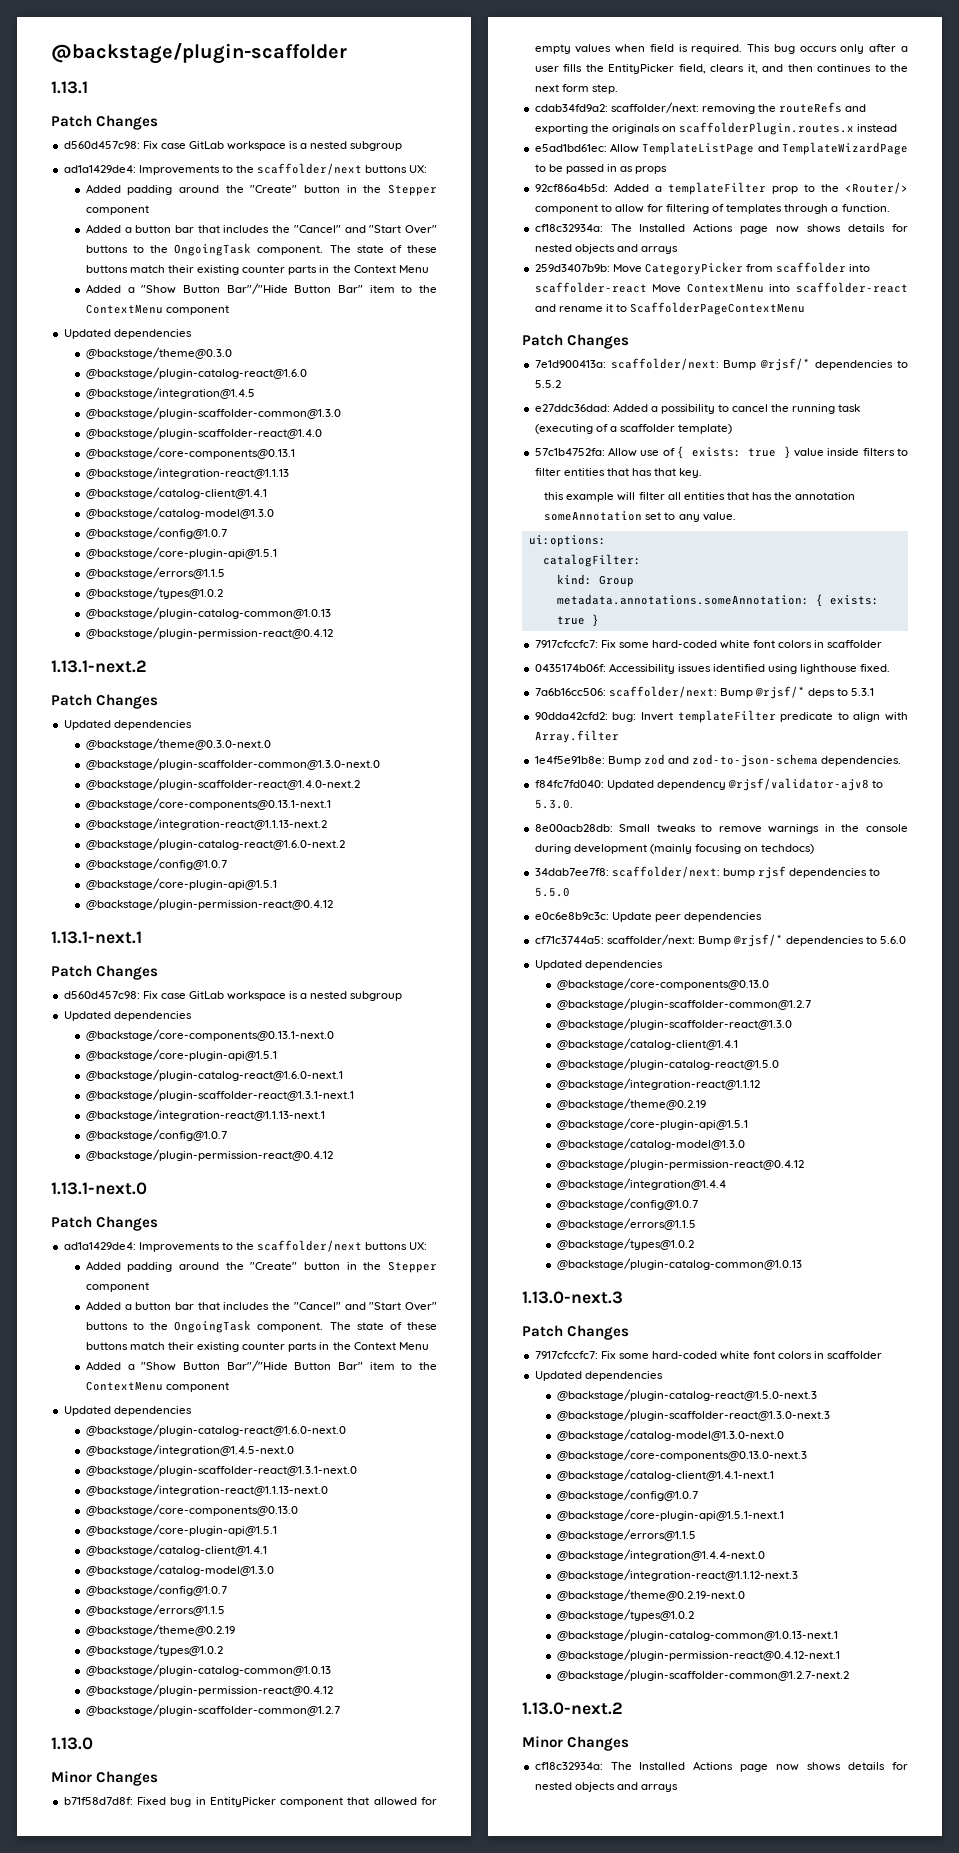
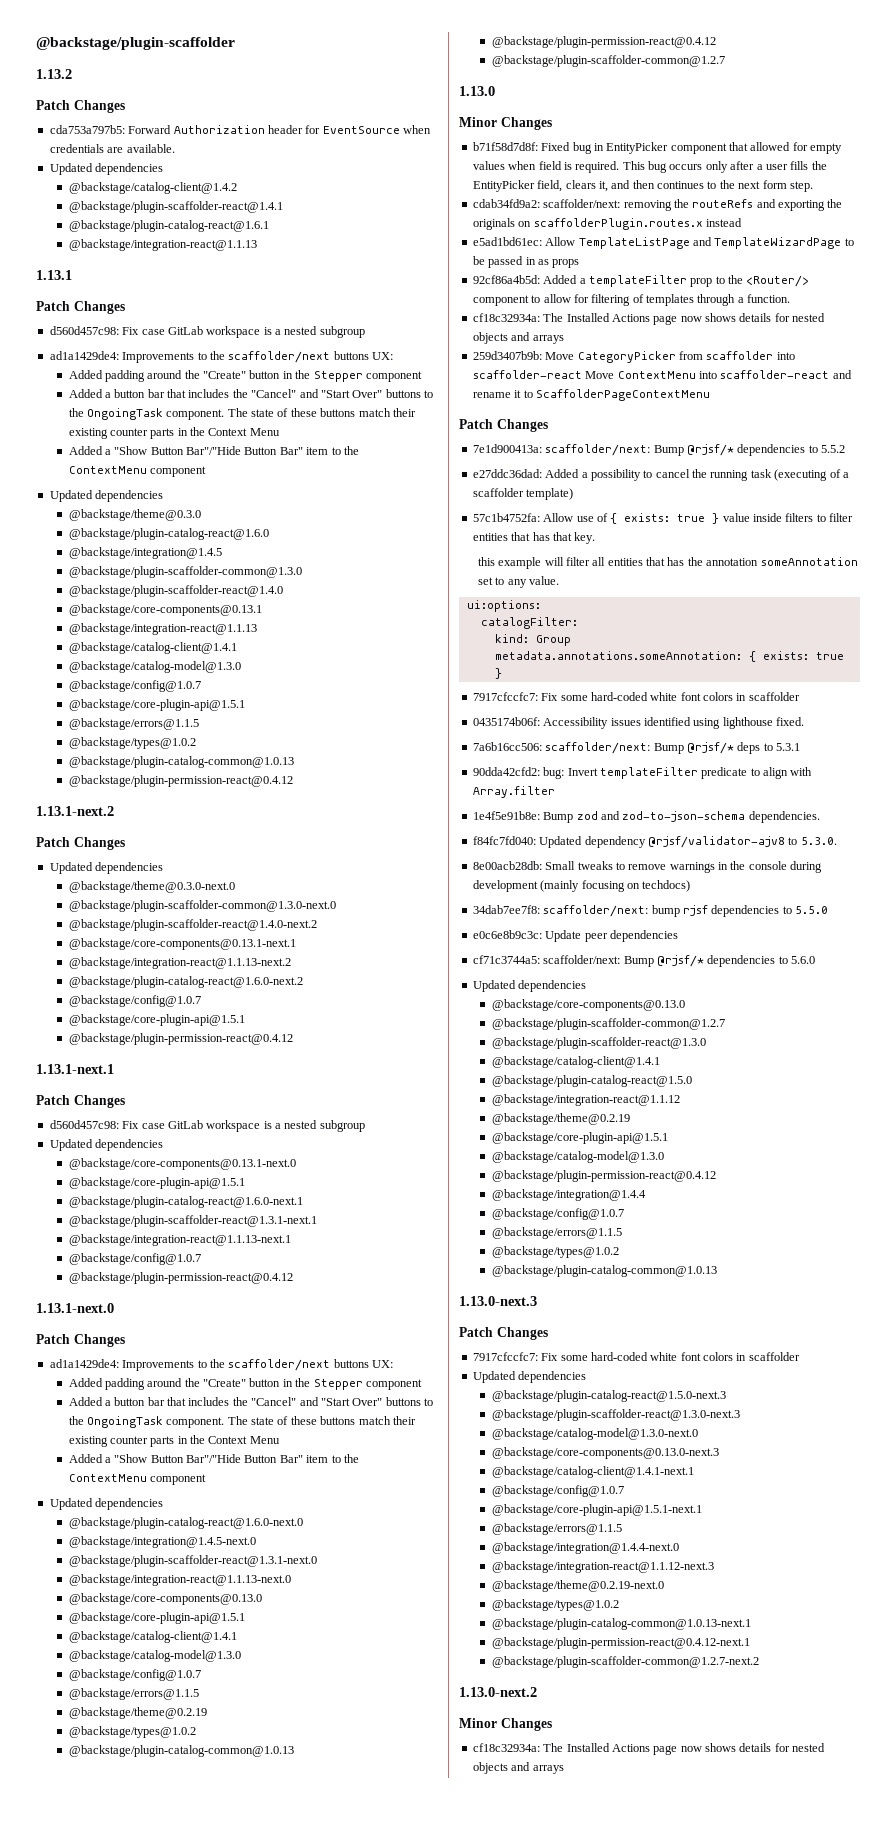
(347, 53) none -> [36,69,72,79] [36,100,125,113] [49,125,431,134] [49,144,175,153] [49,163,164,175] [68,182,237,194] [68,201,283,213] [68,220,269,232] [68,239,257,251] // 1.13.2 // Patch Changes // cda753a797b5: Forward Authorization header for EventSource when credentials are available. // Updated dependencies // @backstage/catalog-client@1.4.2 // @backstage/plugin-scaffolder-react@1.4.1 // @backstage/plugin-catalog-react@1.6.1 // @backstage/integration-react@1.1.13

